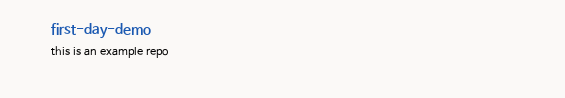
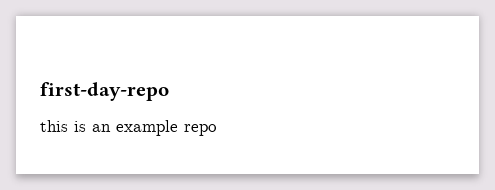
[51,23,151,39] first-day-demo -> [40,82,169,101] first-day-repo

